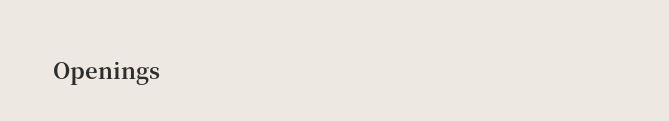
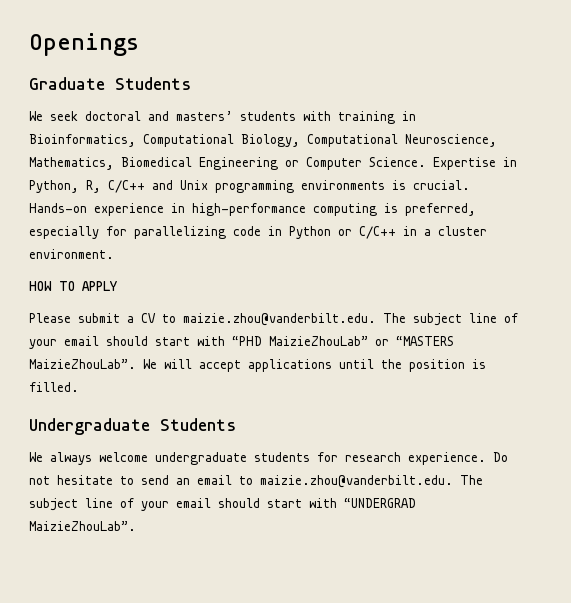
(160, 73) none -> [29,77,191,90] [29,111,416,124] [29,134,497,147] [29,157,517,170] [29,180,470,193] [29,203,476,216] [29,226,487,239] [29,249,114,259] [29,281,117,291] [29,313,518,326] [29,336,454,349] [29,359,486,372] [29,382,79,392] [29,418,236,435] [29,452,508,465] [29,475,483,488] [29,498,416,511] [29,521,136,531] // Graduate Students // We seek doctoral and masters’ students with training in Bioinformatics, Computational Biology, Computational Neuroscience, Mathematics, Biomedical Engineering or Computer Science. Expertise in Python, R, C/C++ and Unix programming environments is crucial. Hands-on experience in high-performance computing is preferred, especially for parallelizing code in Python or C/C++ in a cluster environment. // HOW TO APPLY // Please submit a CV to maizie.zhou@vanderbilt.edu. The subject line of your email should start with “PHD MaizieZhouLab” or “MASTERS MaizieZhouLab”. We will accept applications until the position is filled. // Undergraduate Students // We always welcome undergraduate students for research experience. Do not hesitate to send an email to maizie.zhou@vanderbilt.edu. The subject line of your email should start with “UNDERGRAD MaizieZhouLab”.

